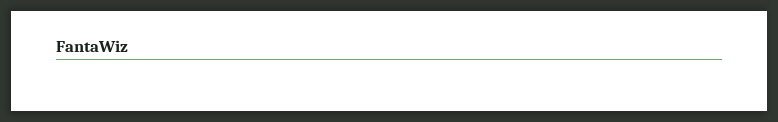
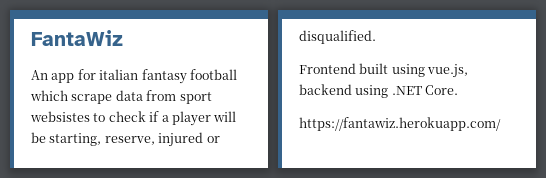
(128, 46) none -> [31,69,237,84] [30,90,212,104] [30,111,237,126] [31,132,220,147] [299,30,376,44] [299,63,469,78] [299,84,459,98] [299,117,501,131] // An app for italian fantasy football which scrape data from sport websistes to check if a player will be starting, reserve, injured or disqualified. // Frontend built using vue.js, backend using .NET Core. // https://fantawiz.herokuapp.com/

